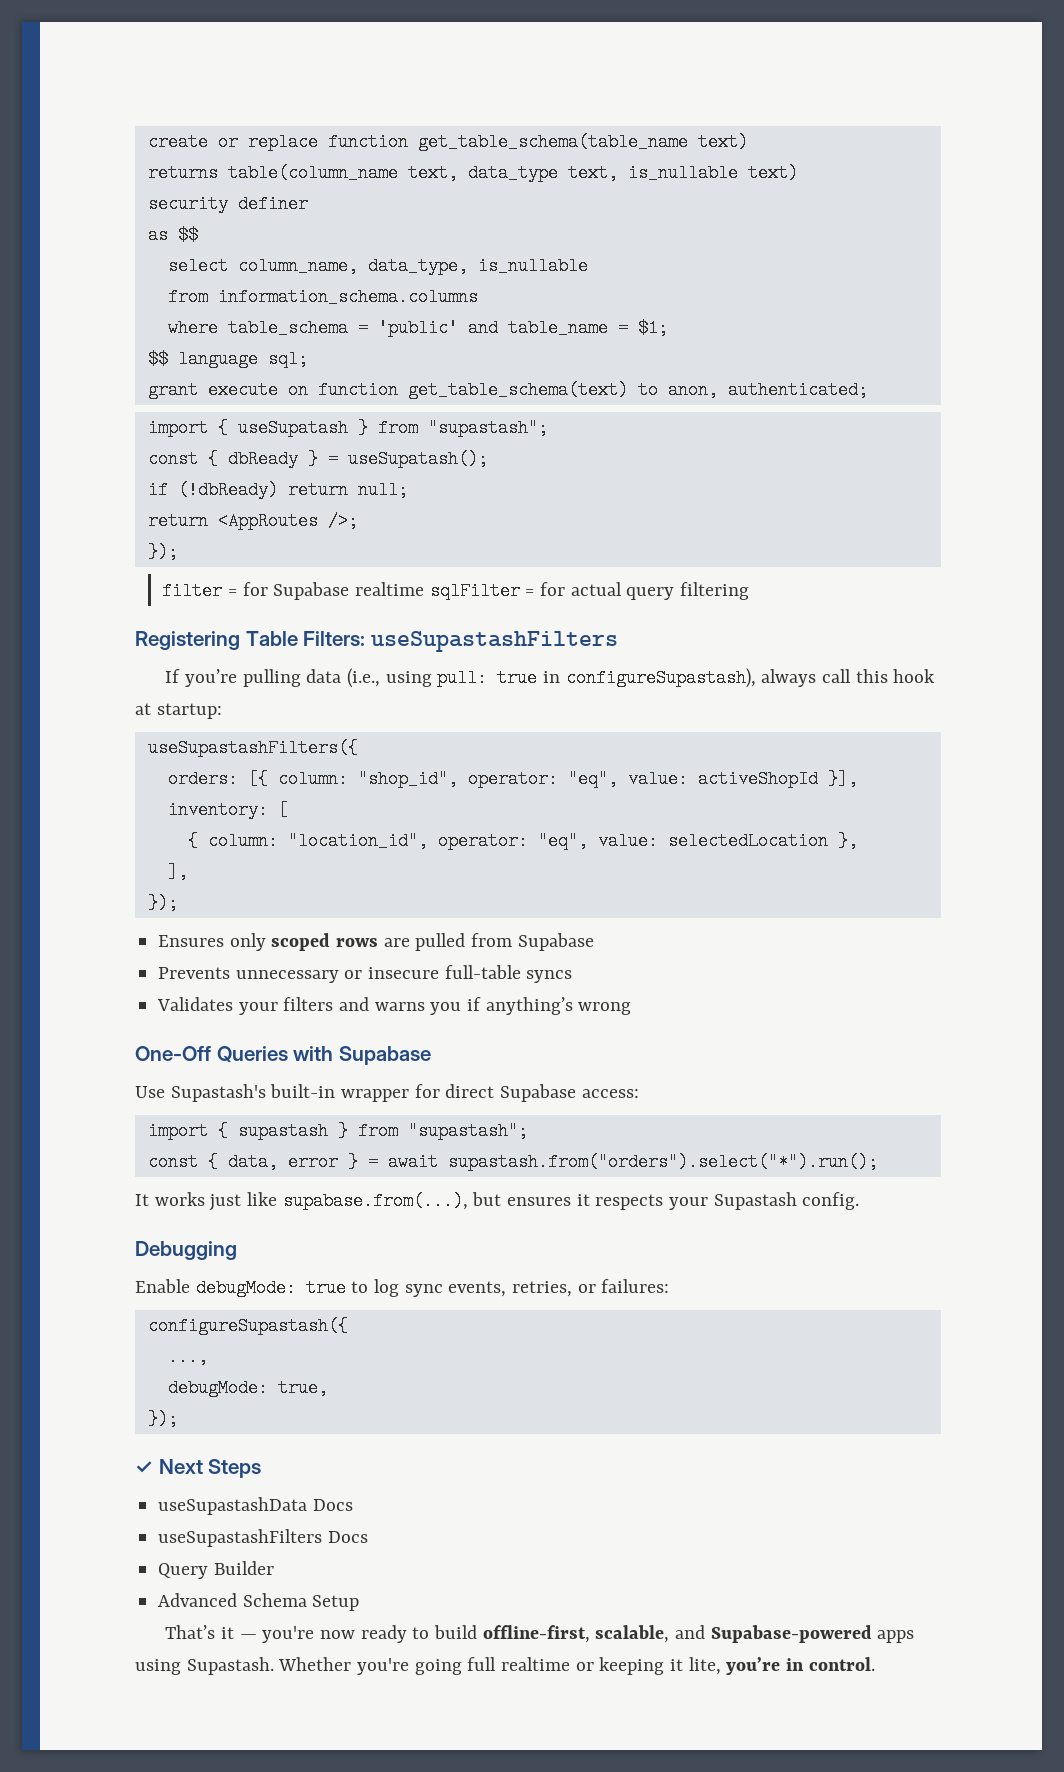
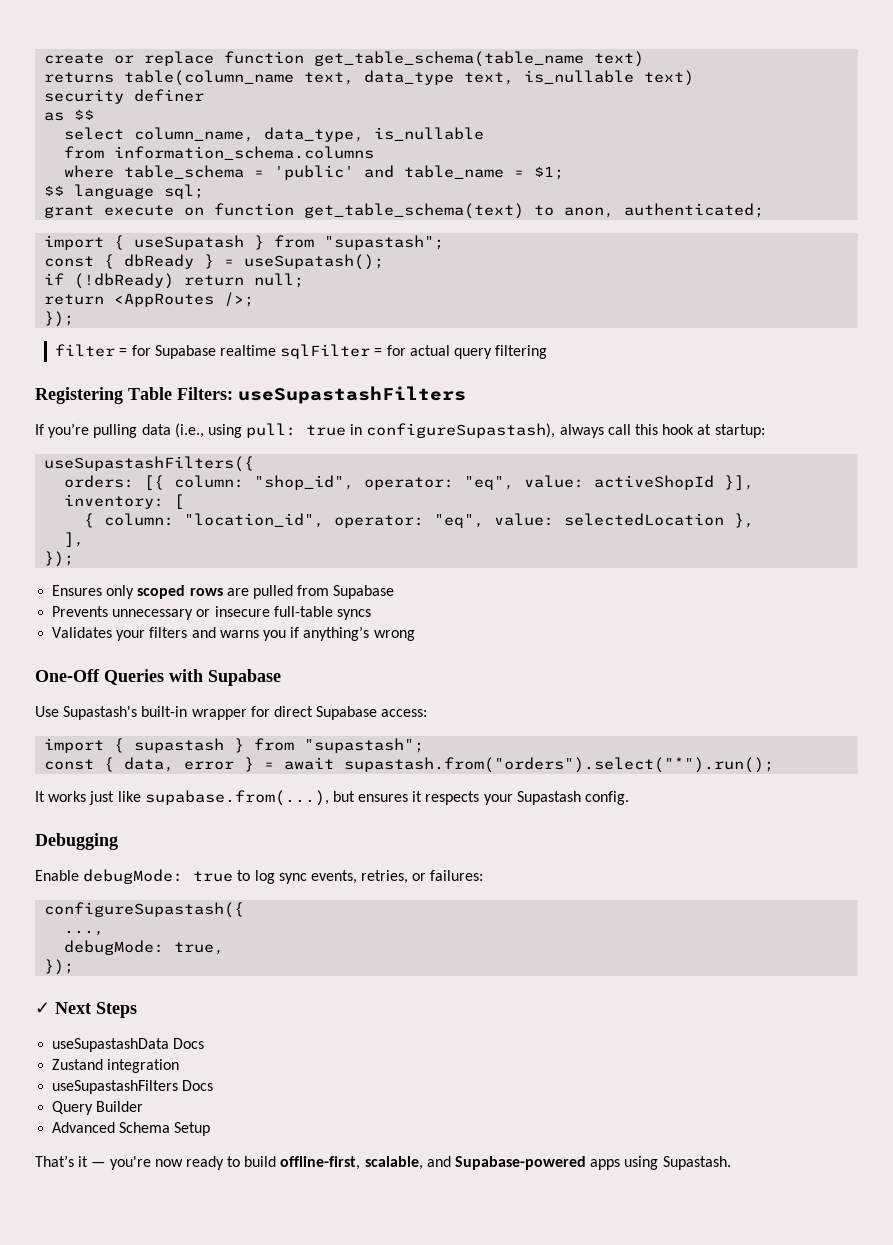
(353, 1505) none -> [52,1059,180,1073] // Zustand integration
[278,1657,875,1675] Whether you're going full realtime or keeping it lite, you’re in control. -> (731, 1163) none

